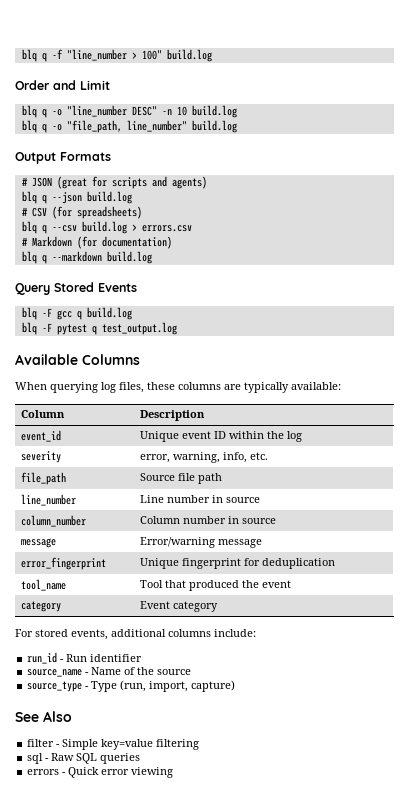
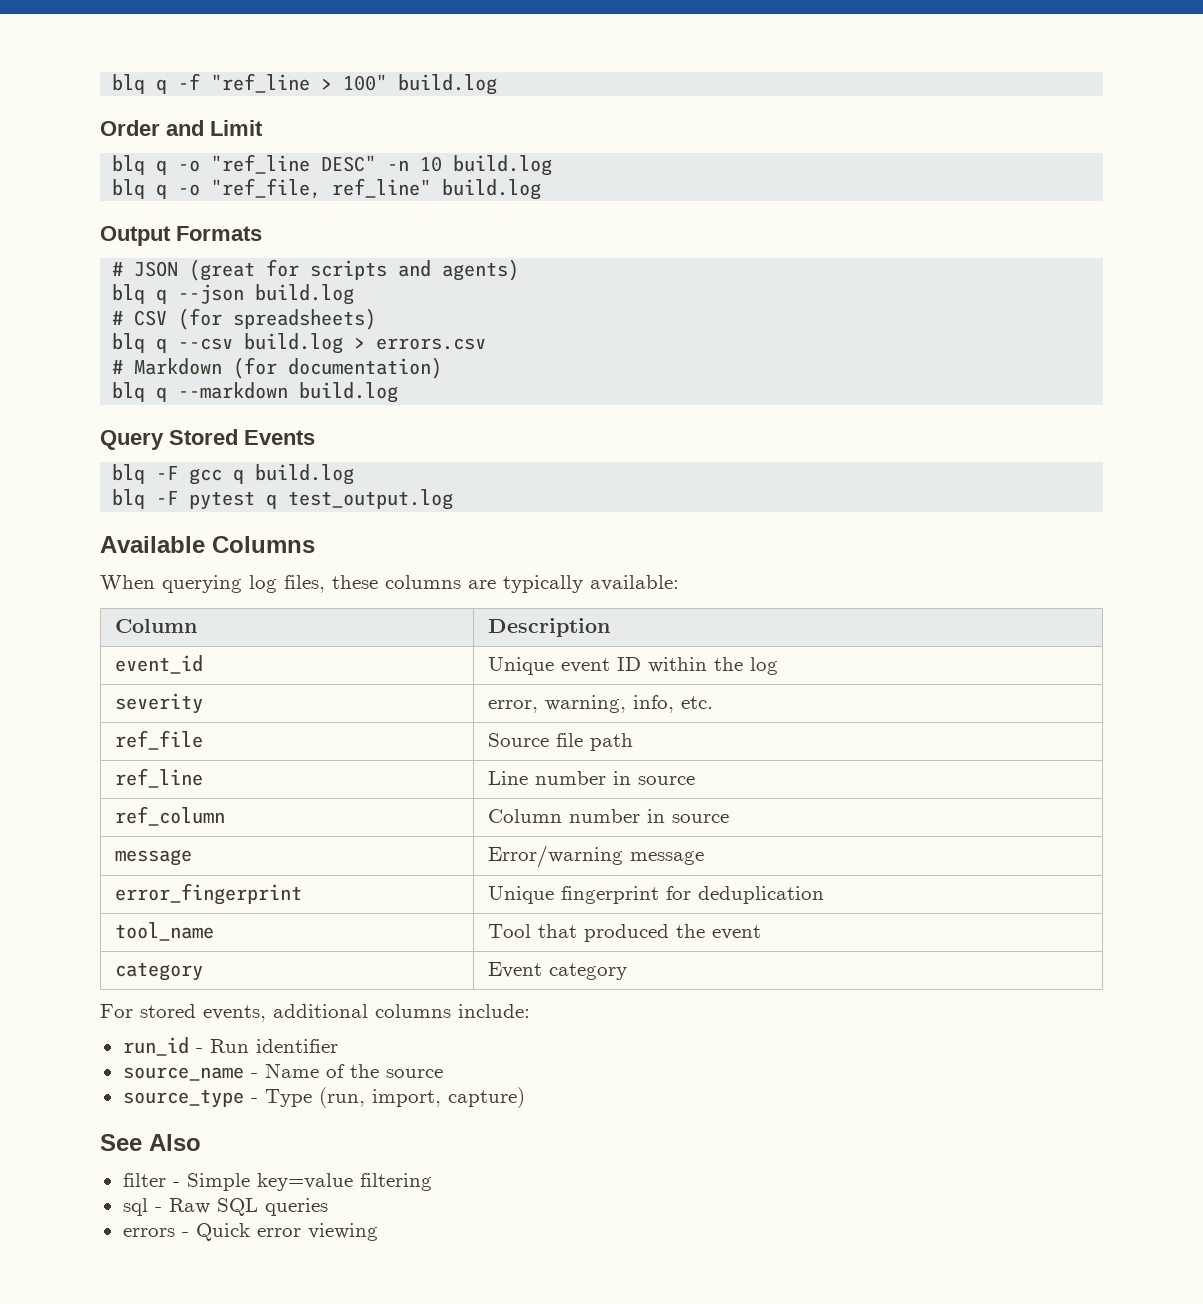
[66,49,127,61] "line_number -> [211,73,311,93] "ref_line
[66,105,127,117] "line_number -> [211,154,311,174] "ref_line
[66,120,187,133] "file_path, line_number" -> [211,178,432,199] "ref_file, ref_line"
[20,472,66,485] file_path -> [115,730,204,750] ref_file
[20,494,76,506] line_number -> [115,768,204,788] ref_line
[20,515,86,527] column_number -> [115,806,226,826] ref_column

